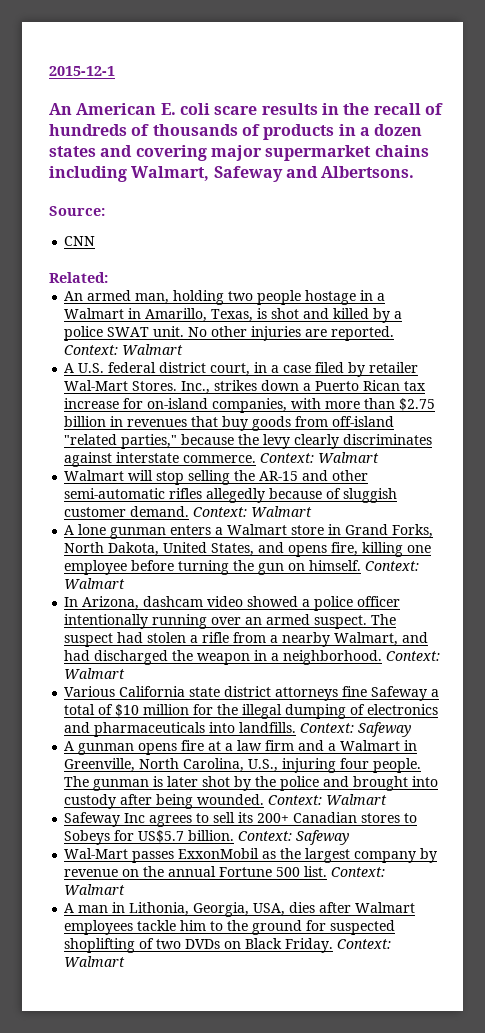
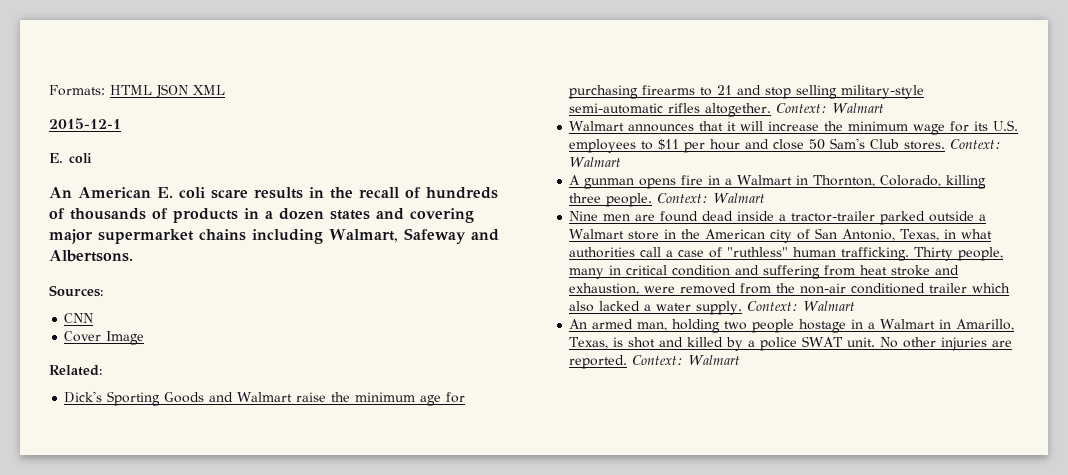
(49, 71) none -> [49,84,225,98] Formats: HTML JSON XML //
(115, 71) none -> [49,153,92,163] // E. coli
[49,206,105,216] Source: -> [49,285,104,297] Sources:
(96, 241) none -> [64,331,145,345] // Cover Image
(108, 277) none -> [64,391,466,406] [569,85,925,99] [569,103,885,117] [569,120,1019,135] [569,138,1002,153] [569,157,622,167] [569,175,987,189] [569,193,766,207] [569,211,987,225] [569,228,993,243] [569,247,1004,261] [569,265,960,279] [569,283,1011,295] [569,301,856,315] // Dick's Sporting Goods and Walmart raise the minimum age for purchasing firearms to 21 and stop selling military-style semi-automatic rifles altogether. Context: Walmart // Walmart announces that it will increase the minimum wage for its U.S. employees to $11 per hour and close 50 Sam's Club stores. Context: Walmart // A gunman opens fire in a Walmart in Thornton, Colorado, killing three people. Context: Walmart // Nine men are found dead inside a tractor-trailer parked outside a Walmart store in the American city of San Antonio, Texas, in what authorities call a case of "ruthless" human trafficking. Thirty people, many in critical condition and suffering from heat stroke and exhaustion, were removed from the non-air conditioned trailer which also lacked a water supply. Context: Walmart
[64,362,419,377] [64,380,427,394] [64,398,436,413] [64,416,395,431] [64,434,433,449] [64,452,380,467] [64,470,369,485] [64,488,398,503] [64,506,313,517] [64,524,434,539] [64,542,432,557] [64,560,420,575] [64,578,126,589] [64,596,401,611] [64,614,397,629] [64,632,429,647] [64,650,441,665] [64,668,126,679] [64,686,440,701] [64,704,439,719] [64,722,412,737] [64,740,418,755] [64,758,422,773] [64,776,439,791] [64,794,388,809] [64,812,418,827] [64,830,350,845] [64,848,438,863] [64,866,386,877] [64,884,126,895] [64,902,416,917] [64,920,396,935] [64,938,392,953] [64,956,126,967] // A U.S. federal district court, in a case filed by retailer Wal-Mart Stores. Inc., strikes down a Puerto Rican tax increase for on-island companies, with more than $2.75 billion in revenues that buy goods from off-island "related parties," because the levy clearly discriminates against interstate commerce. Context: Walmart // Walmart will stop selling the AR-15 and other semi-automatic rifles allegedly because of sluggish customer demand. Context: Walmart // A lone gunman enters a Walmart store in Grand Forks, North Dakota, United States, and opens fire, killing one employee before turning the gun on himself. Context: Walmart // In Arizona, dashcam video showed a police officer intentionally running over an armed suspect. The suspect had stolen a rifle from a nearby Walmart, and had discharged the weapon in a neighborhood. Context: Walmart // Various California state district attorneys fine Safeway a total of $10 million for the illegal dumping of electronics and pharmaceuticals into landfills. Context: Safeway // A gunman opens fire at a law firm and a Walmart in Greenville, North Carolina, U.S., injuring four people. The gunman is later shot by the police and brought into custody after being wounded. Context: Walmart // Safeway Inc agrees to sell its 200+ Canadian stores to Sobeys for US$5.7 billion. Context: Safeway // Wal-Mart passes ExxonMobil as the largest company by revenue on the annual Fortune 500 list. Context: Walmart // A man in Lithonia, Georgia, USA, dies after Walmart employees tackle him to the ground for suspected shoplifting of two DVDs on Black Friday. Context: Walmart -> (741, 360) none

